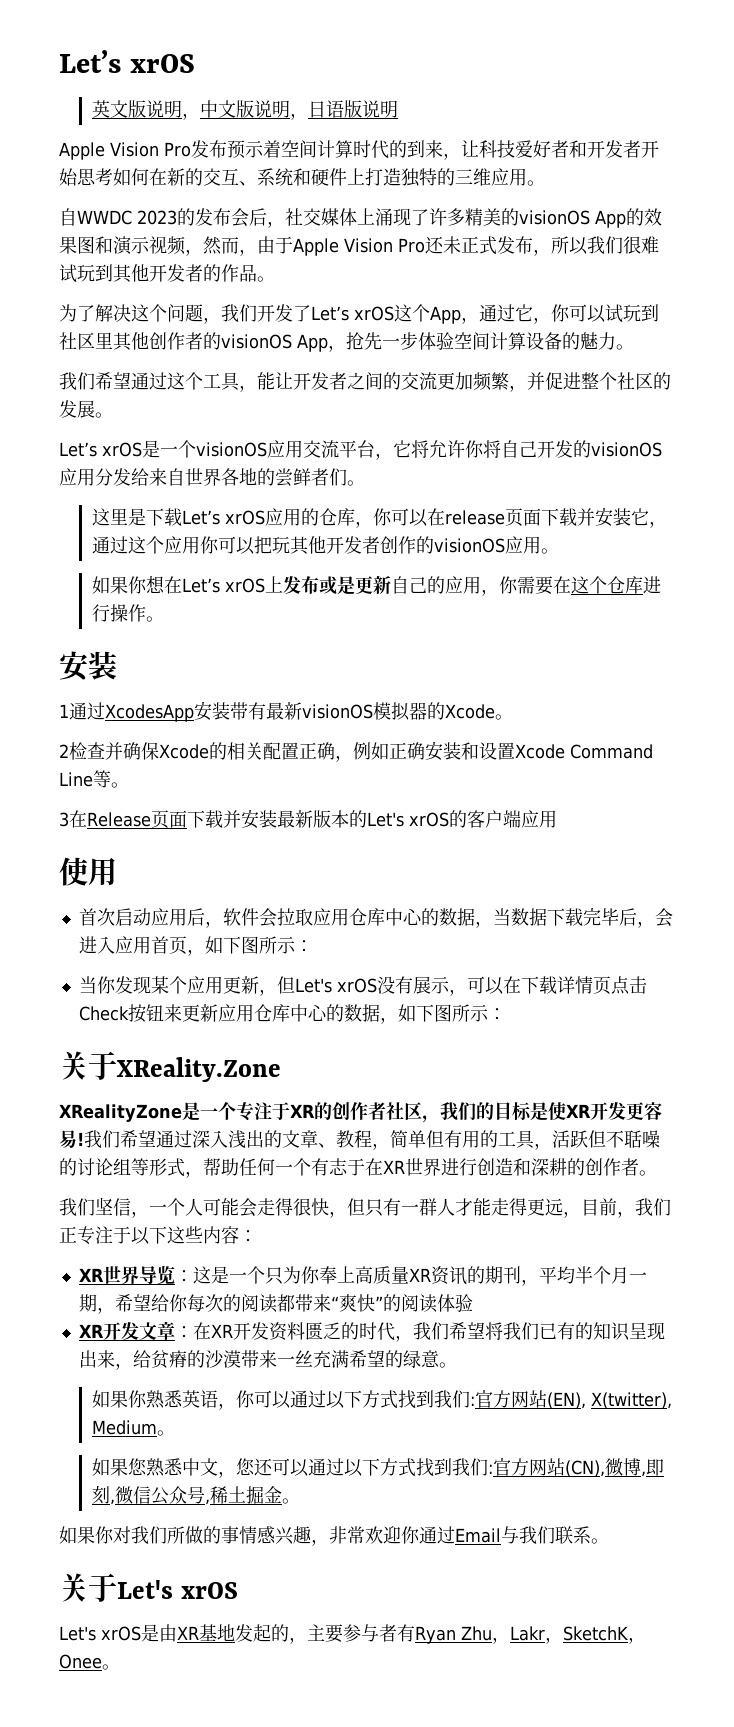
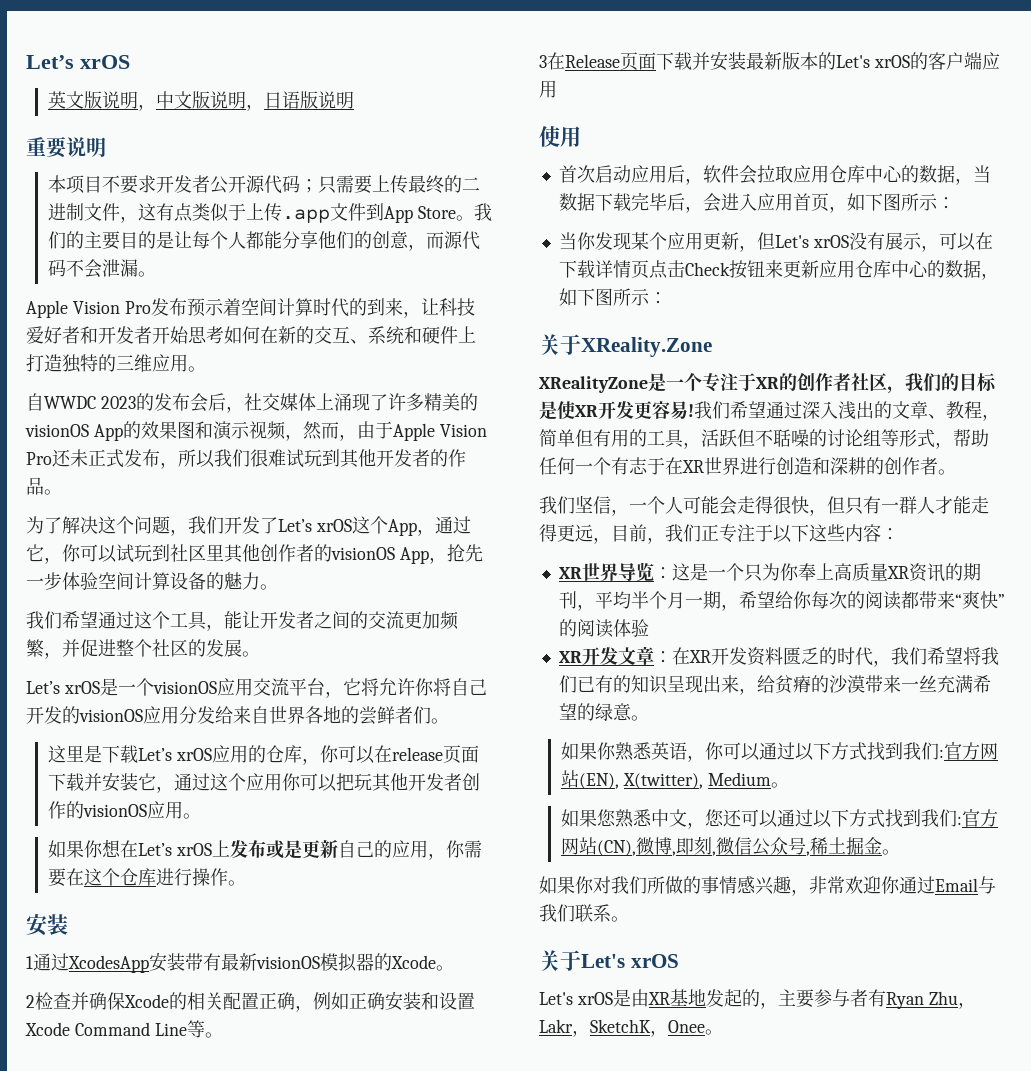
(398, 109) none -> [26,137,106,158] [47,175,480,194] [47,203,492,223] [47,231,480,251] [47,259,156,278] // 重要说明 // 本项目不要求开发者公开源代码；只需要上传最终的二进制文件，这有点类似于上传.app文件到App Store。我们的主要目的是让每个人都能分享他们的创意，而源代码不会泄漏。

